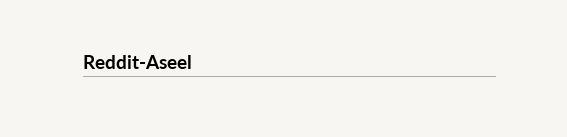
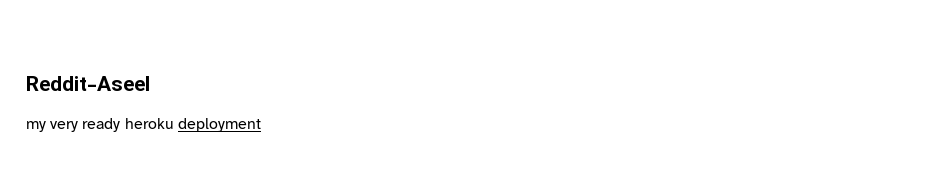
(192, 62) none -> [26,118,261,132] // my very ready heroku deployment

